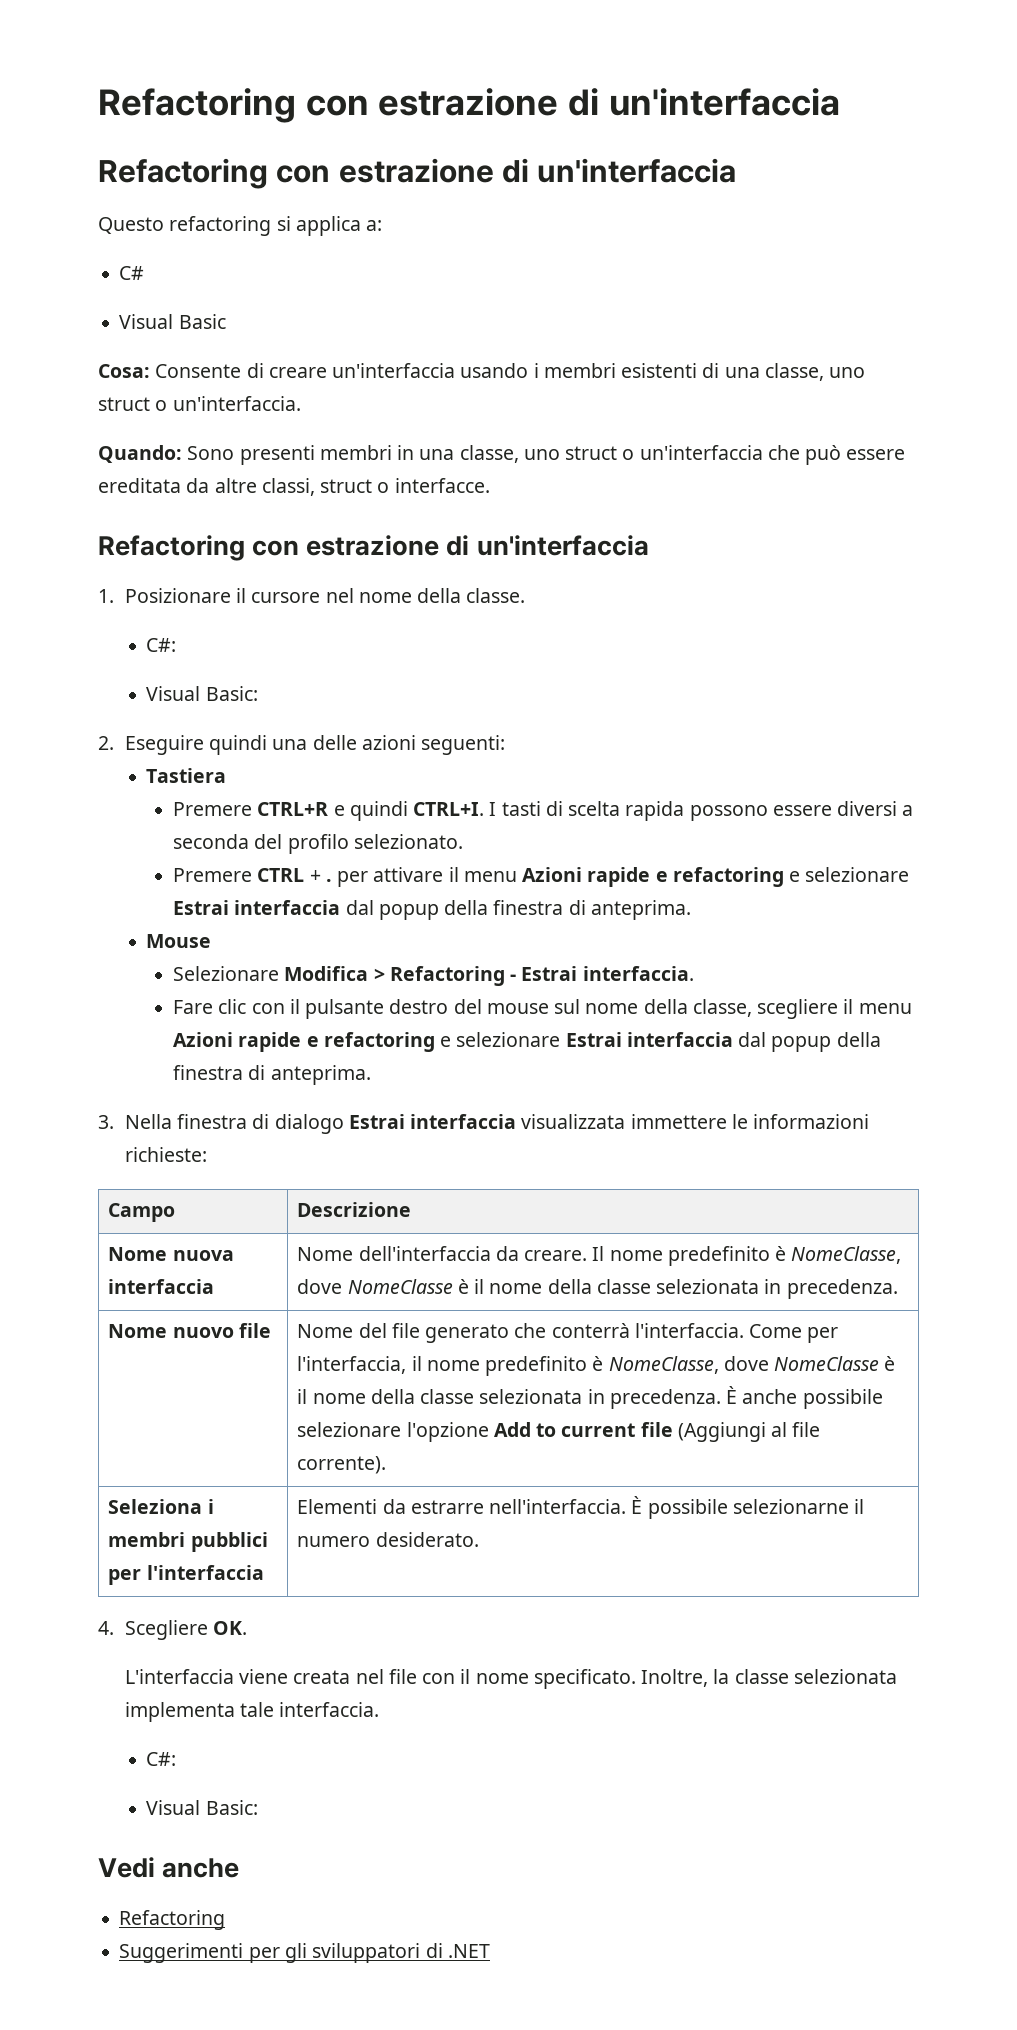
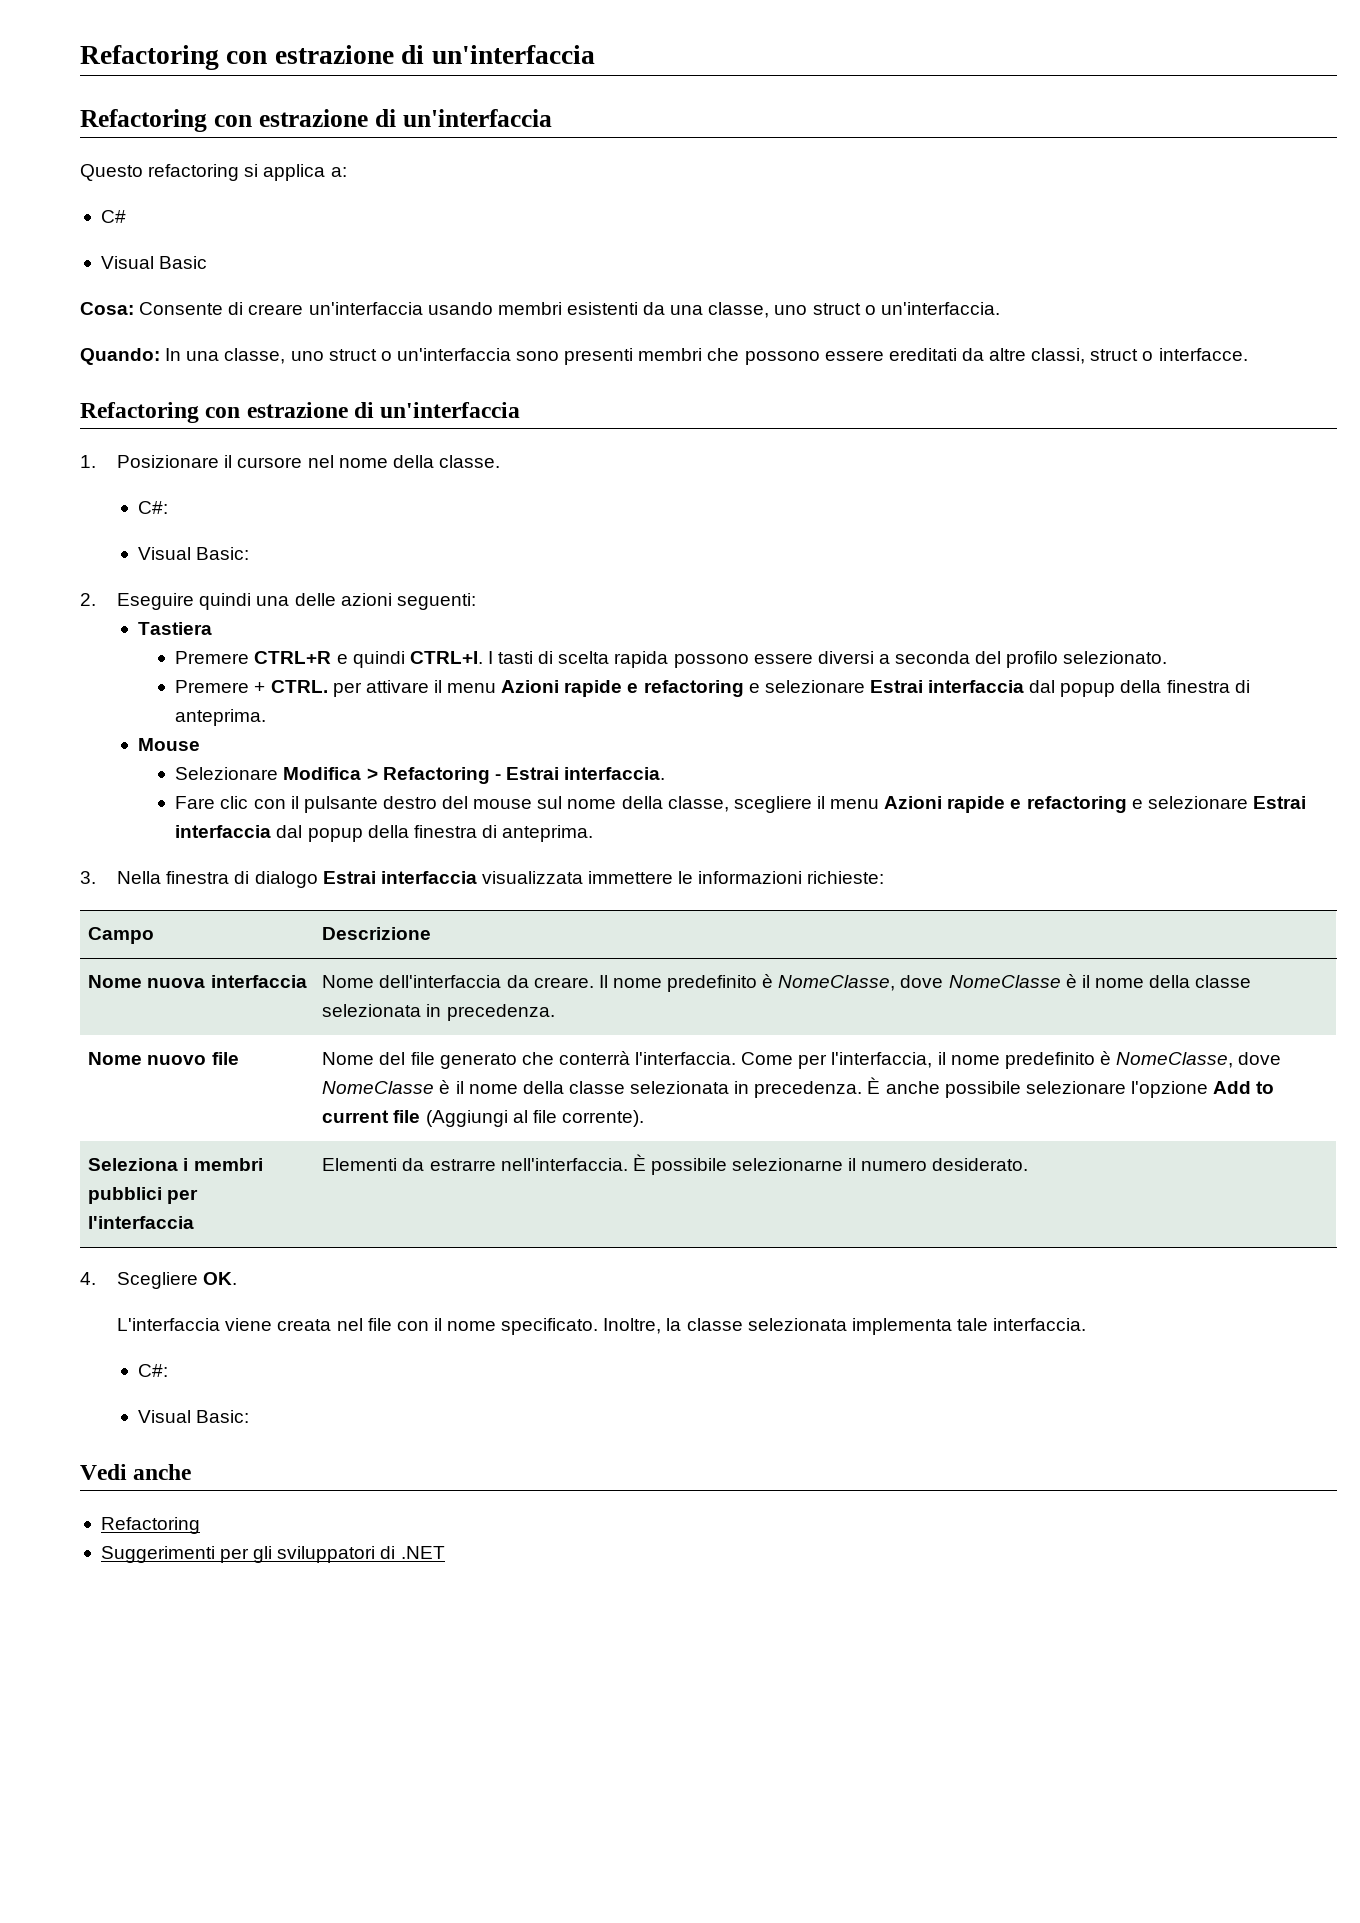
[533,363,539,378] i -> (493, 308) none
[702,363,720,378] di -> [643,302,666,315] da
[187,445,415,465] Sono presenti membri in -> [165,348,182,361] In
[767,445,906,465] [98,478,181,493] che può essere ereditata -> [516,348,957,365] sono presenti membri che possono essere ereditati
[257,868,332,882] CTRL + . -> [254,680,328,693] + CTRL.

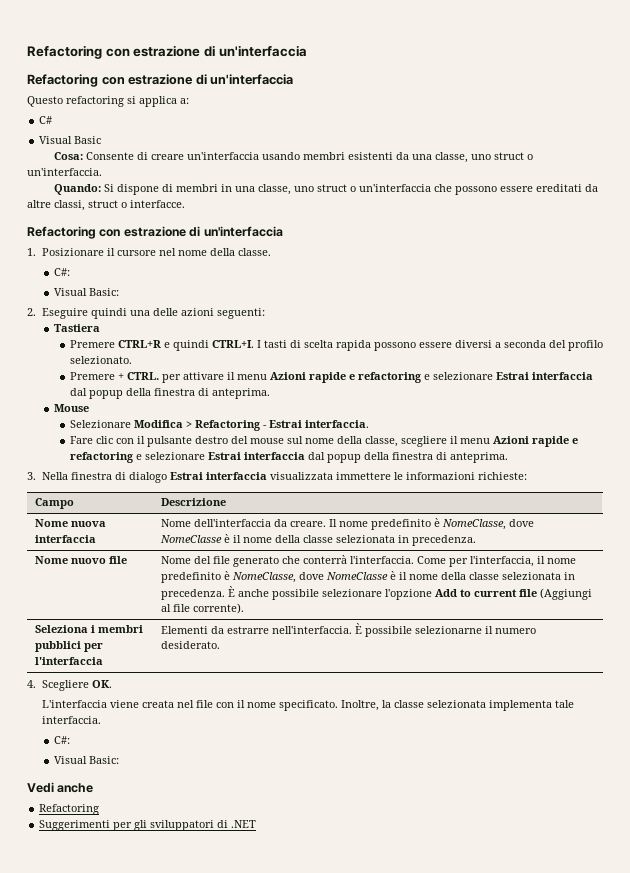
[165,348,182,361] In -> [104,184,233,195] Si dispone di membri in
[516,348,703,365] sono presenti membri -> (432, 188) none

